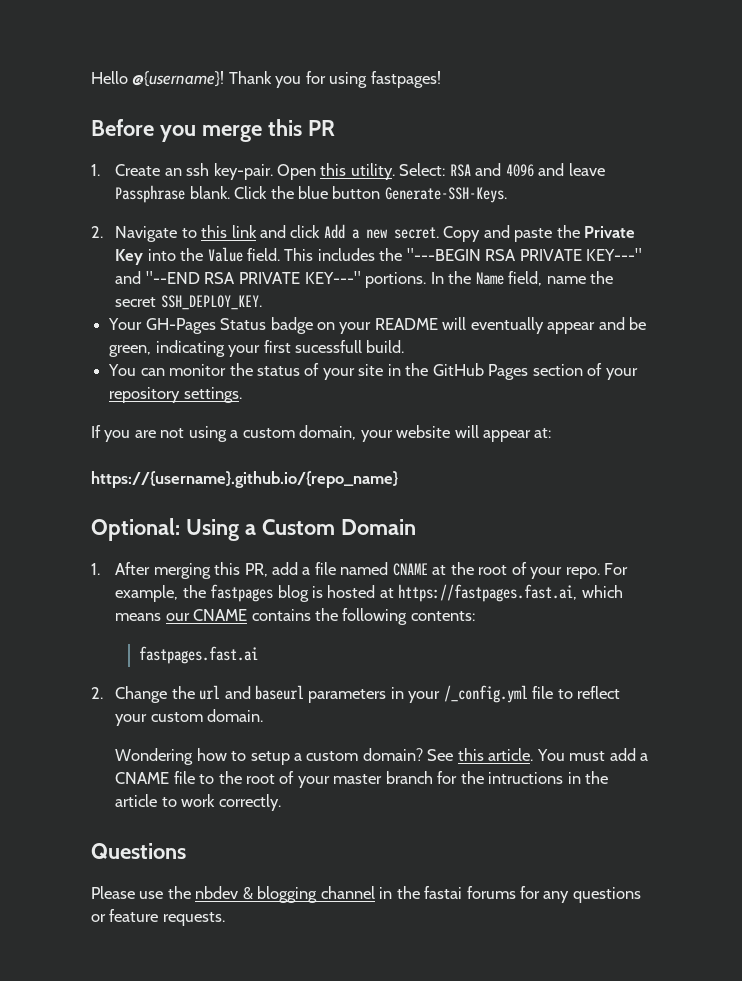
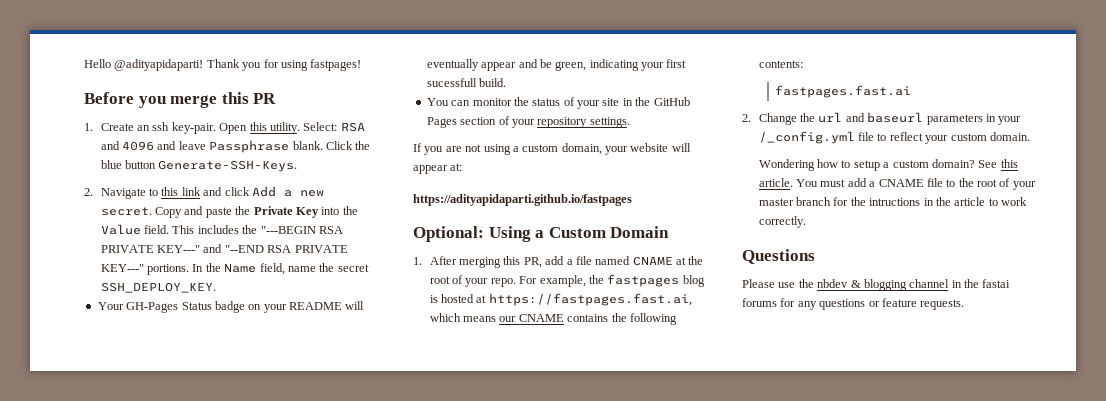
[132,71,225,87] @{username}! -> [114,59,204,71] @adityapidaparti!
[91,471,399,488] https://{username}.github.io/{repo_name} -> [413,194,632,206] https://adityapidaparti.github.io/fastpages

